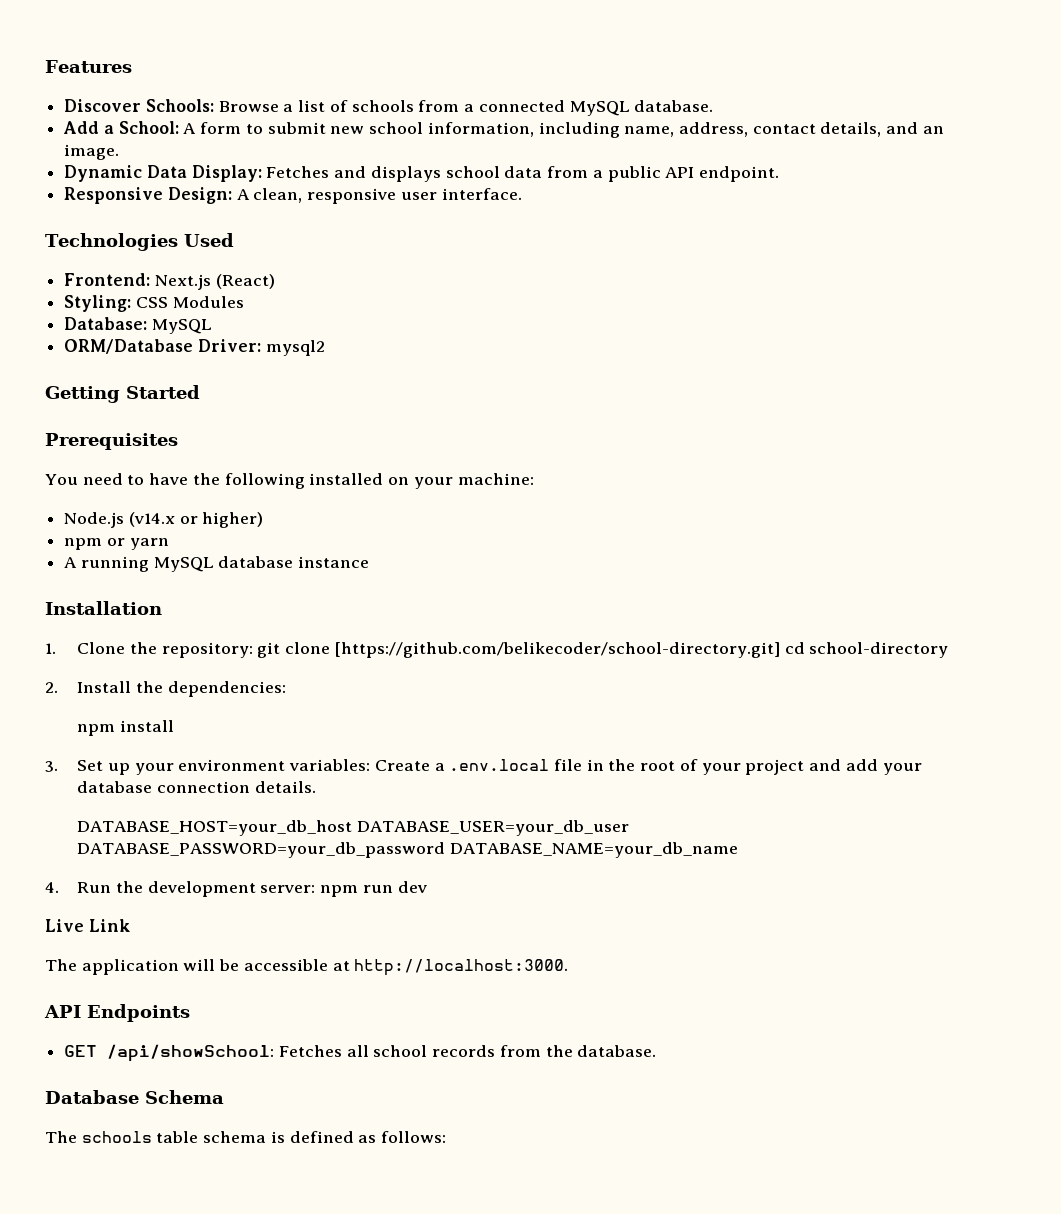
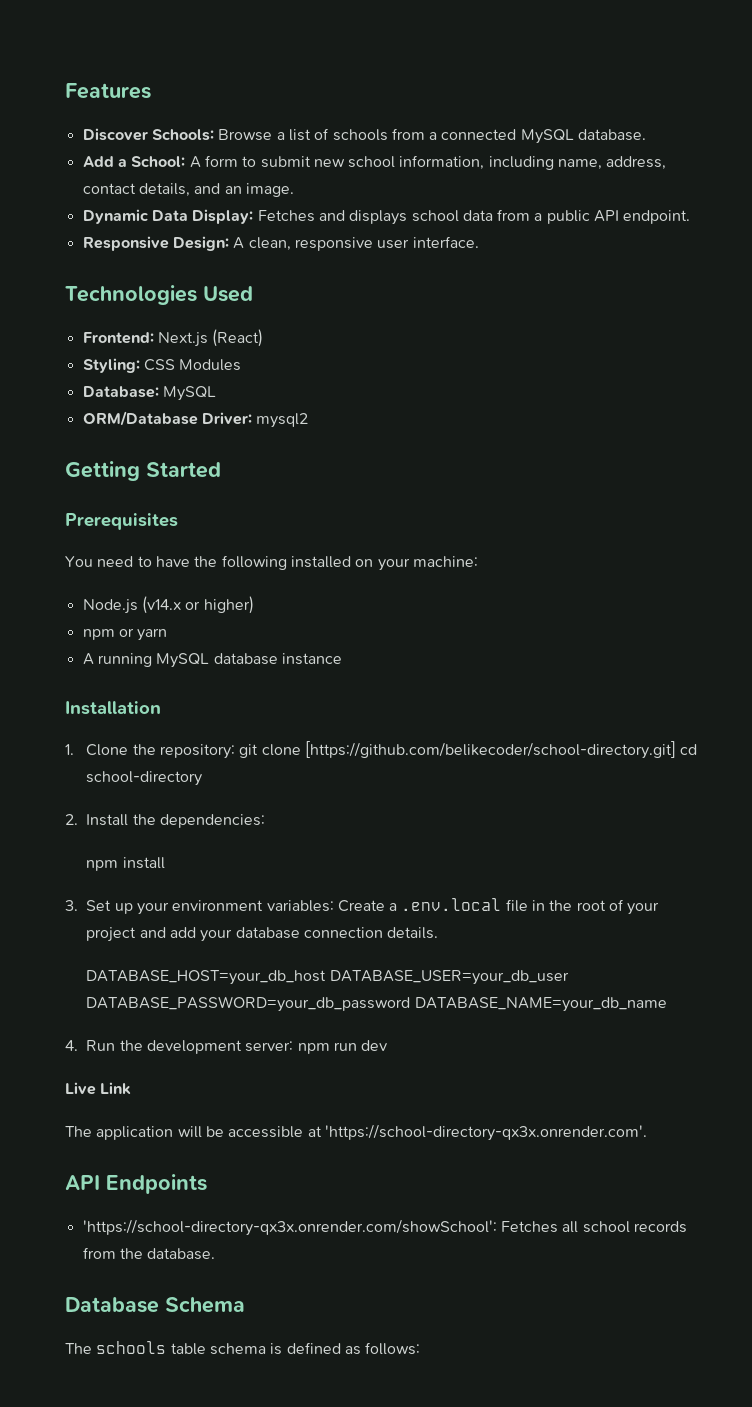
[354,959,569,976] http://localhost:3000. -> [324,1124,647,1141] 'https://school-directory-qx3x.onrender.com'.
[64,1044,275,1062] GET /api/showSchool: -> [82,1219,497,1236] 'https://school-directory-qx3x.onrender.com/showSchool':

